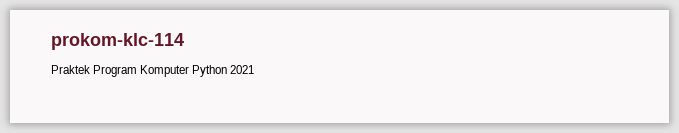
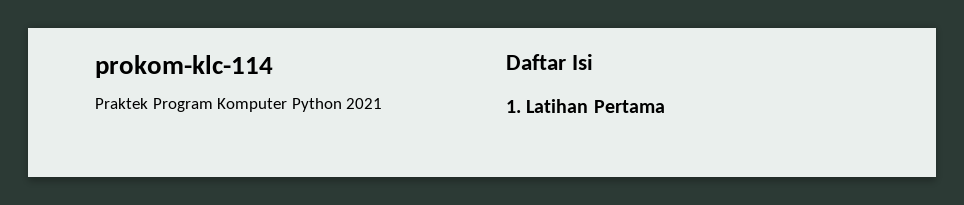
(255, 69) none -> [506,54,594,70] [506,99,665,113] // Daftar Isi // 1. Latihan Pertama

